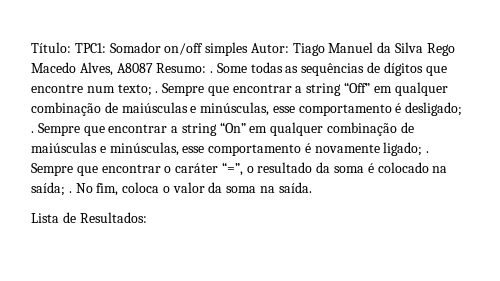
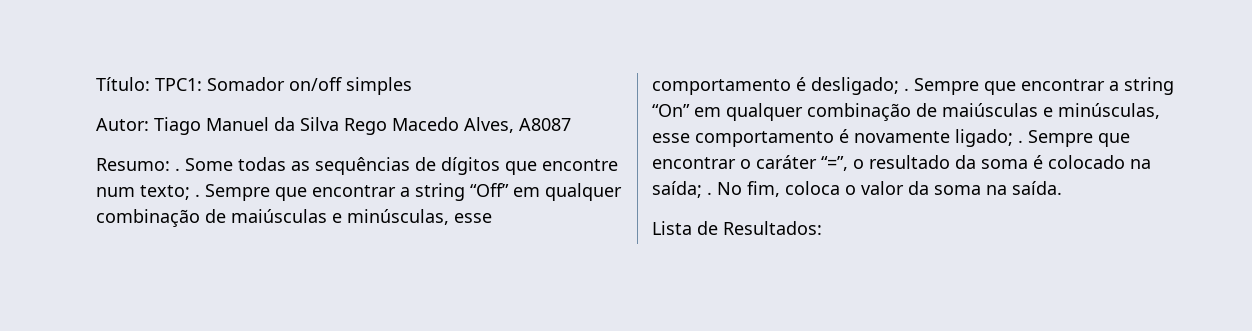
(249, 49) none -> (412, 86) //
(153, 68) none -> (571, 124) //

